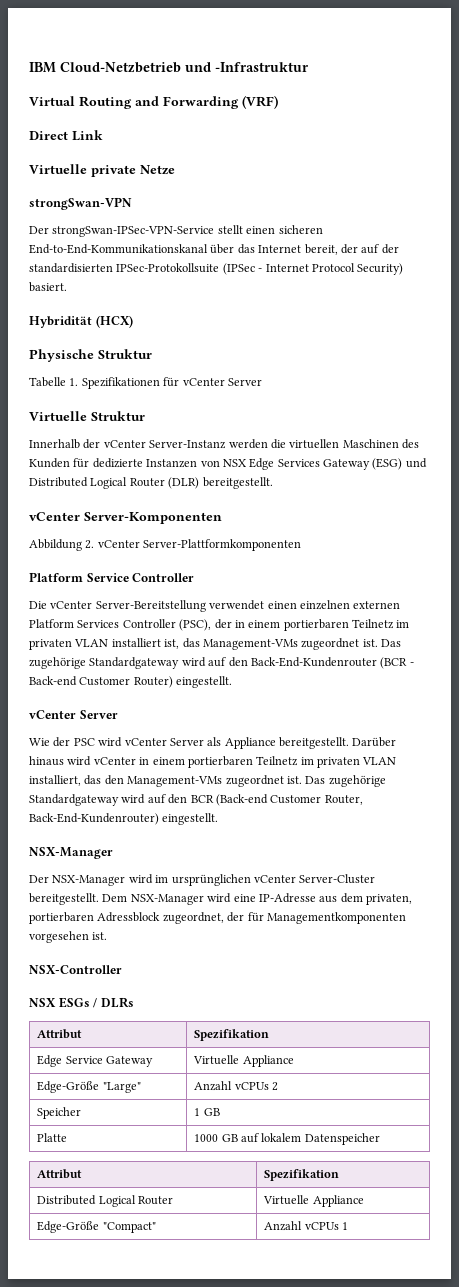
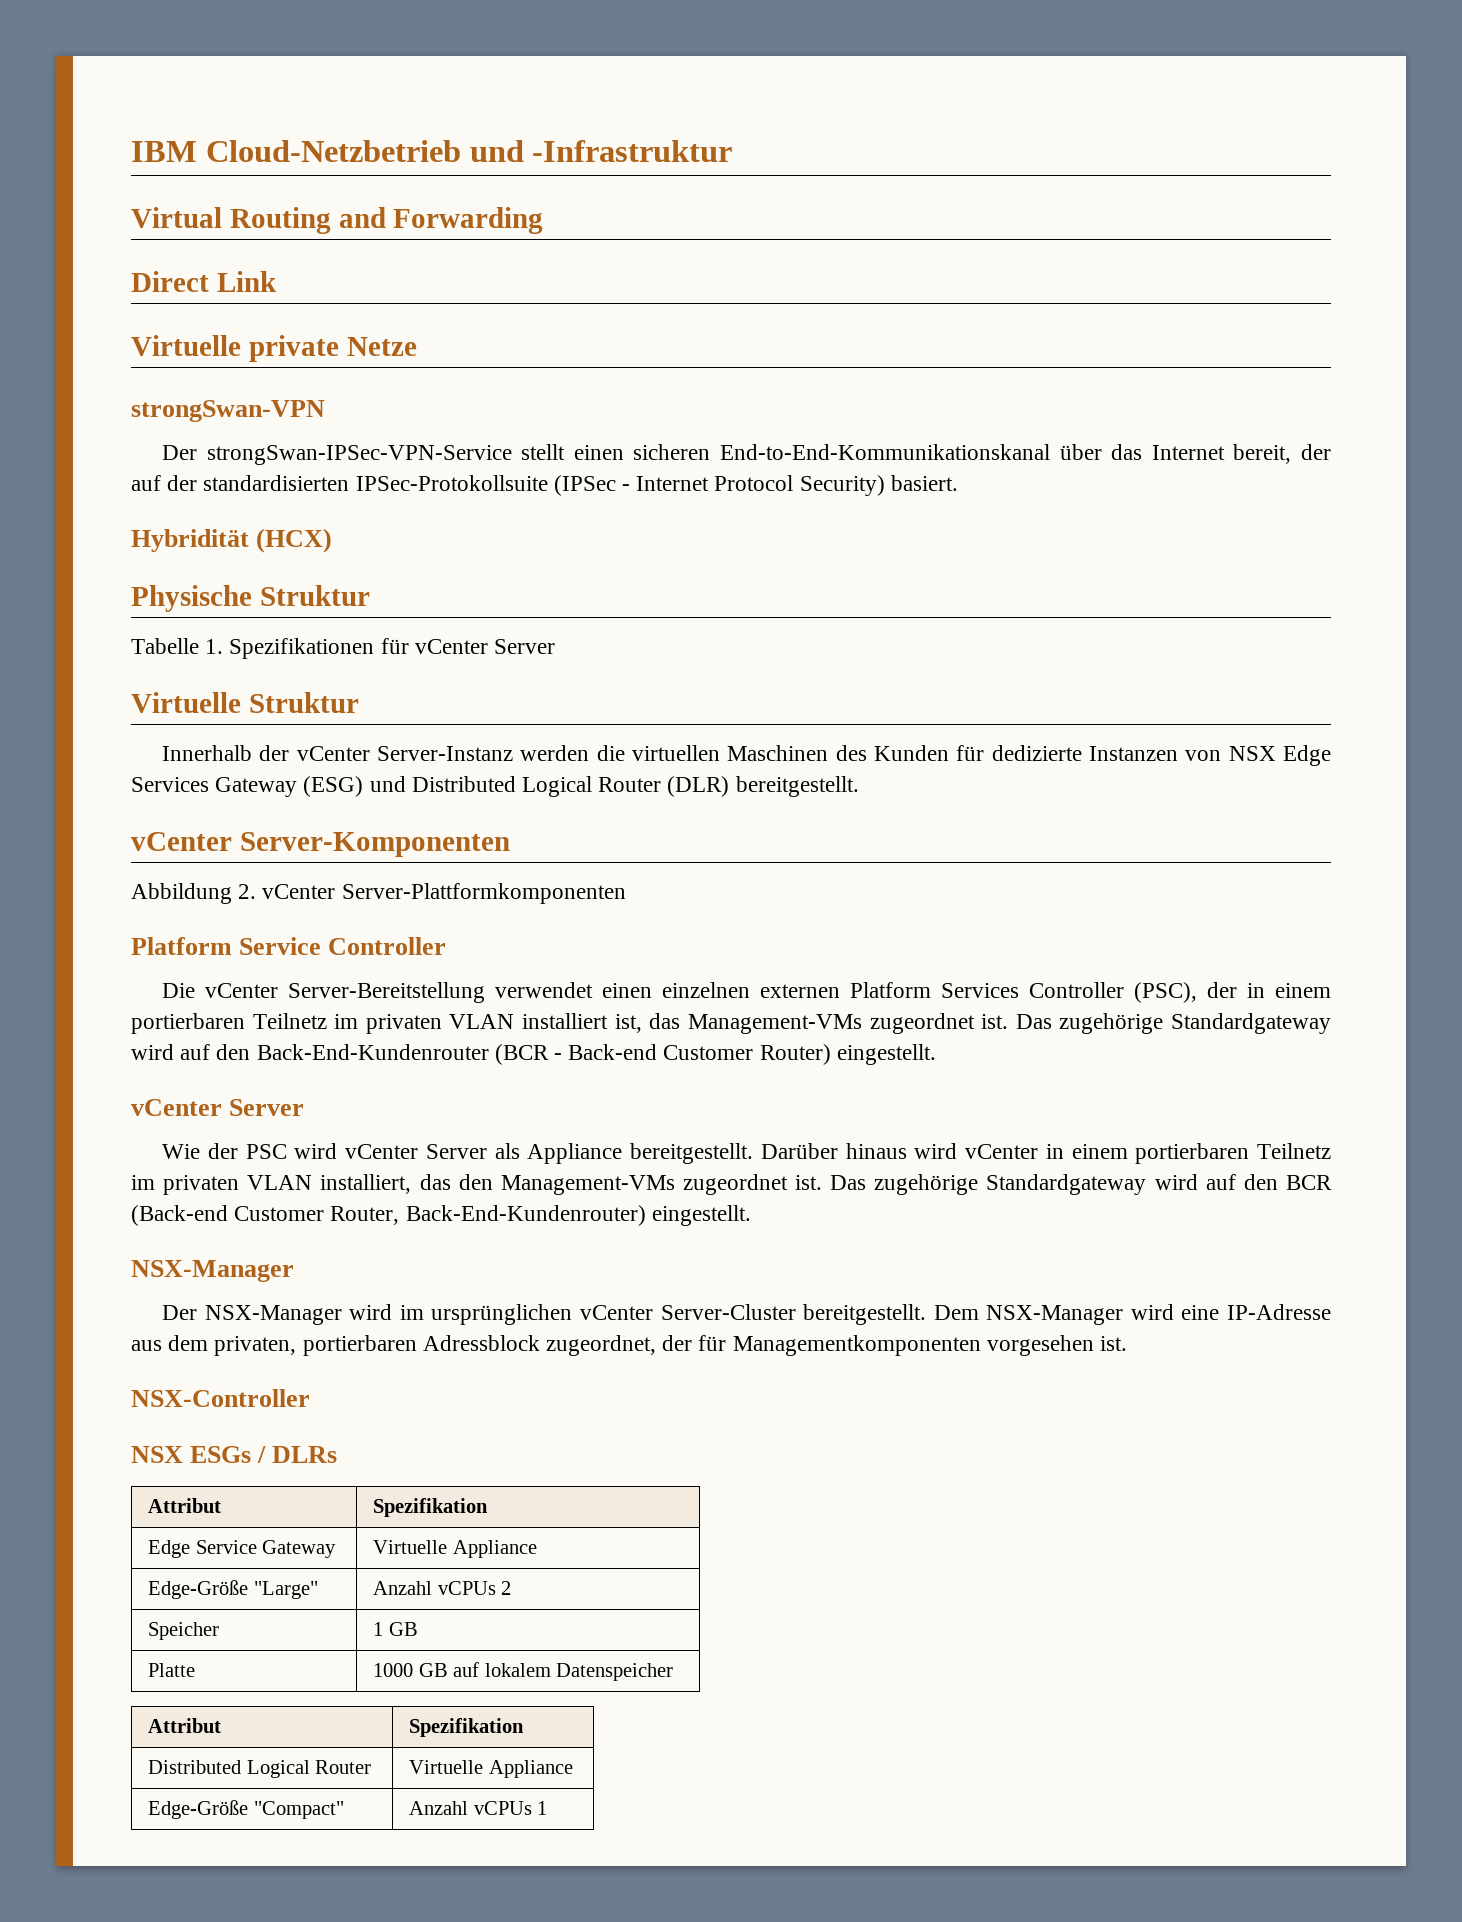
[242,95,278,109] (VRF) -> (544, 220) none

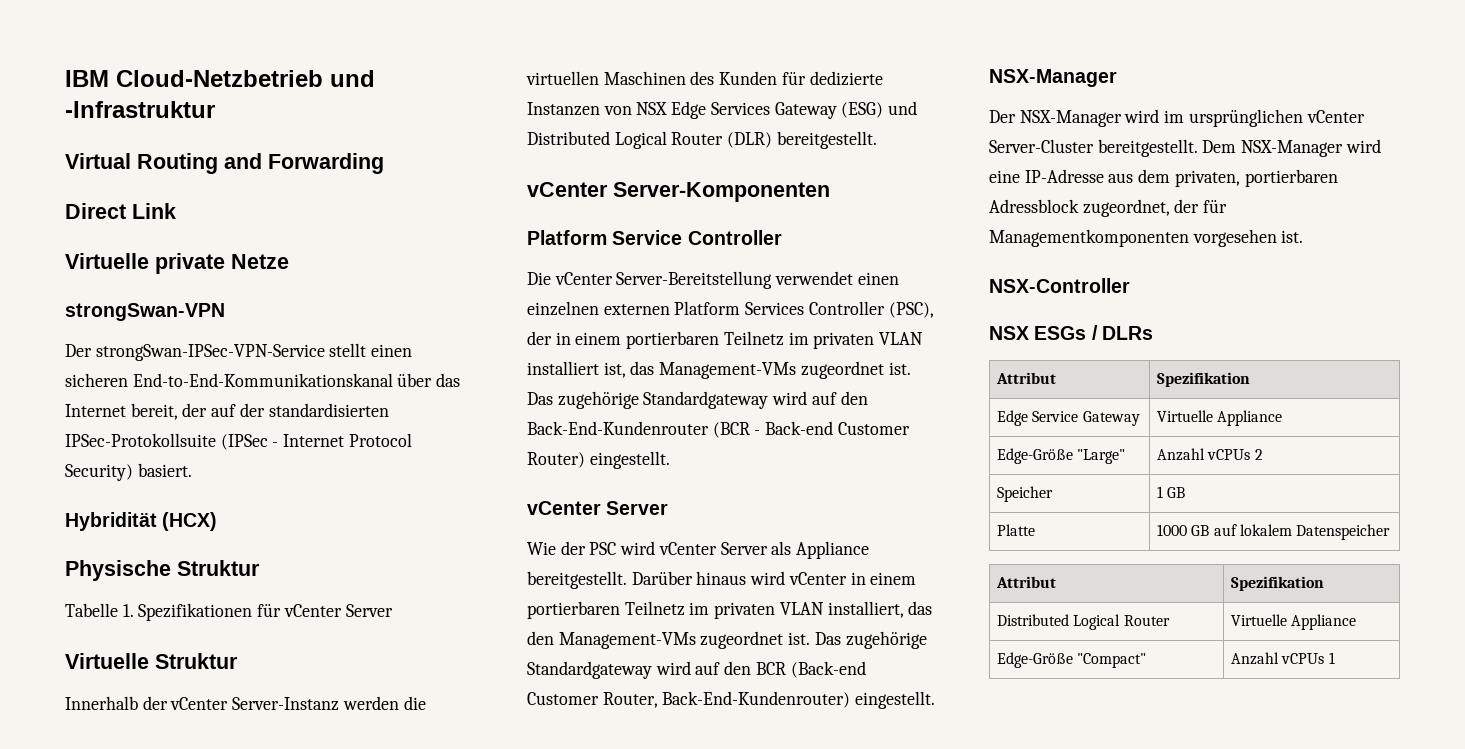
[131,883,626,904] // Abbildung 2. vCenter Server-Plattformkomponenten -> (830, 192) none

